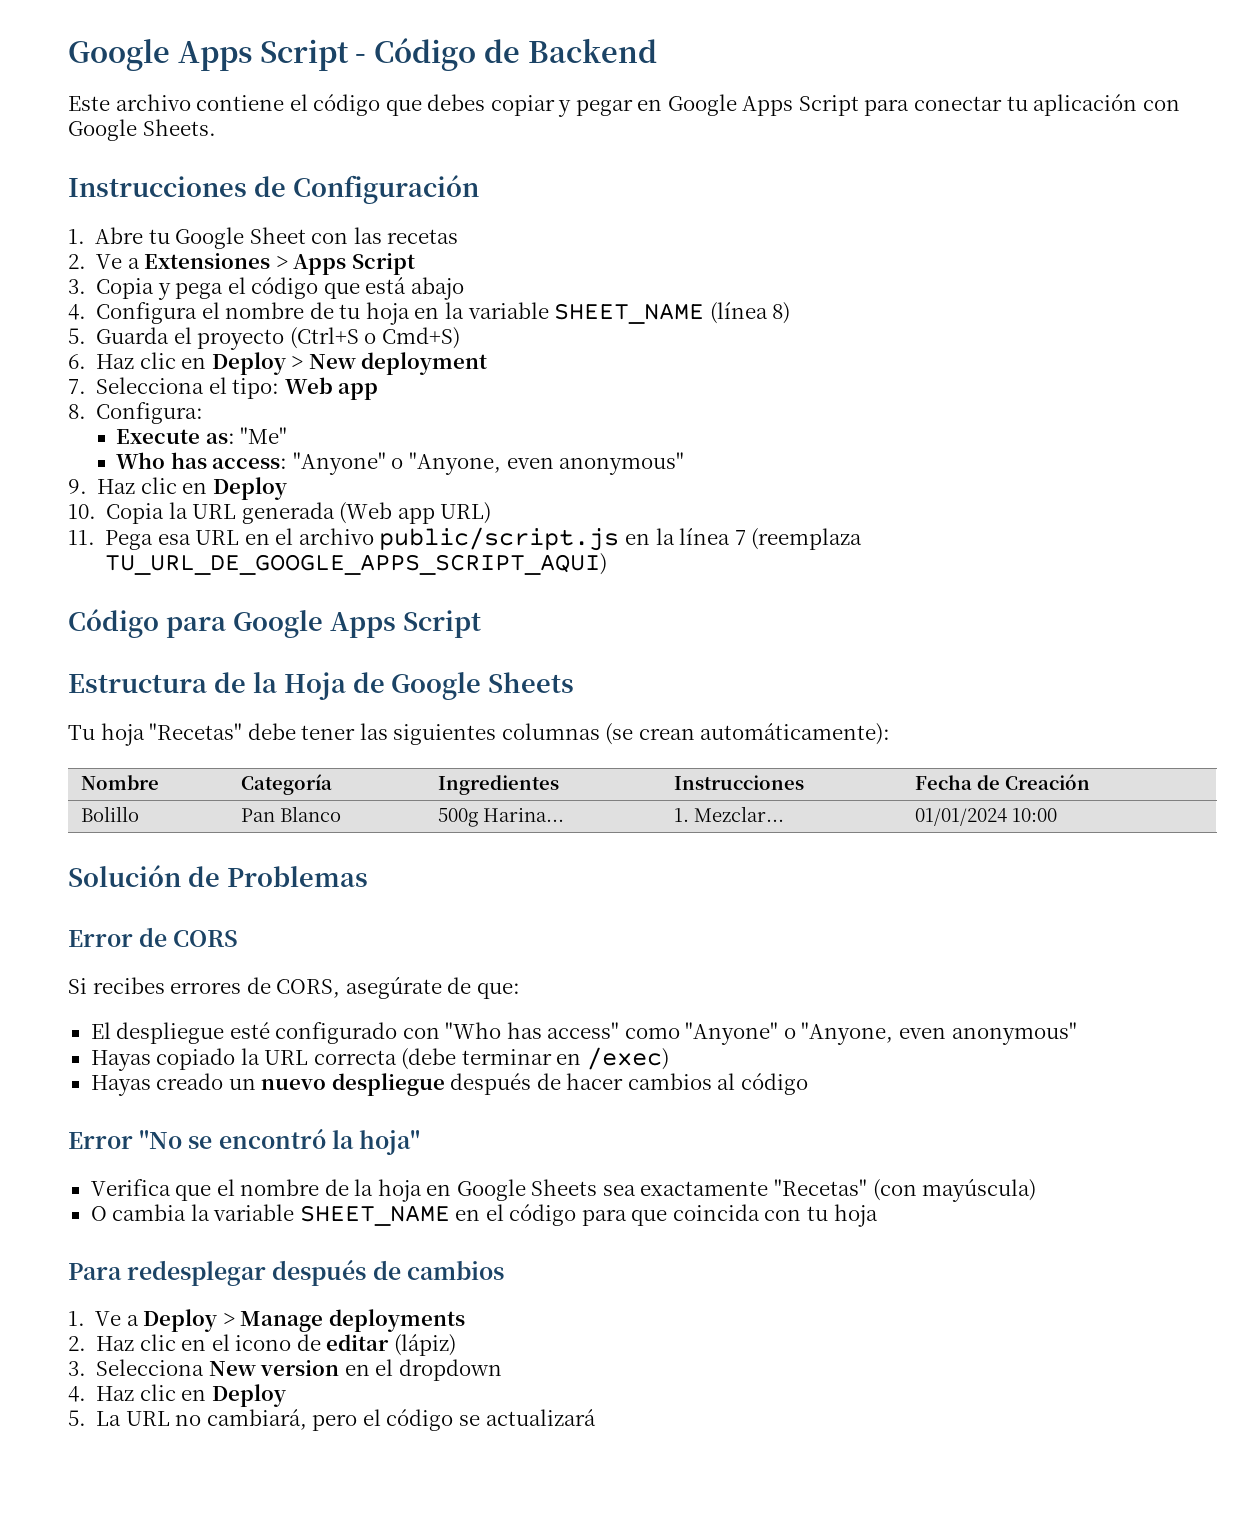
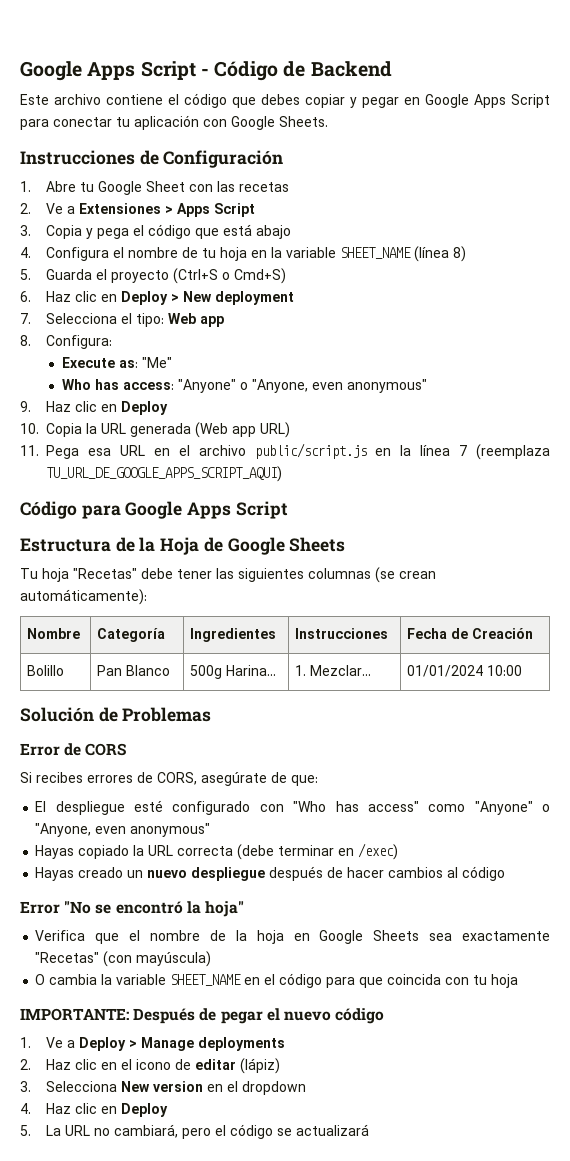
[68,1260,504,1286] Para redesplegar después de cambios -> [20,1008,385,1024] IMPORTANTE: Después de pegar el nuevo código

